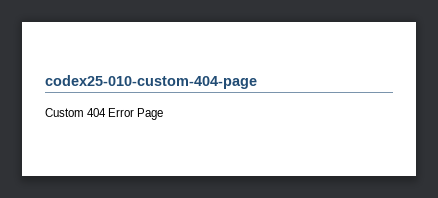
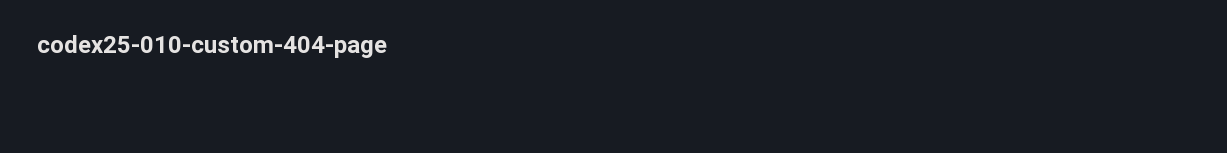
[45,108,164,120] // Custom 404 Error Page -> (387, 46) none

